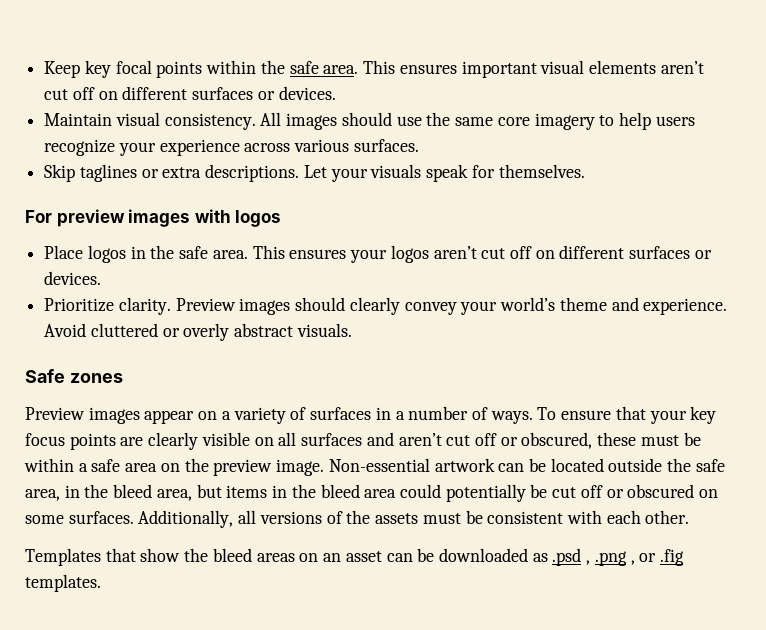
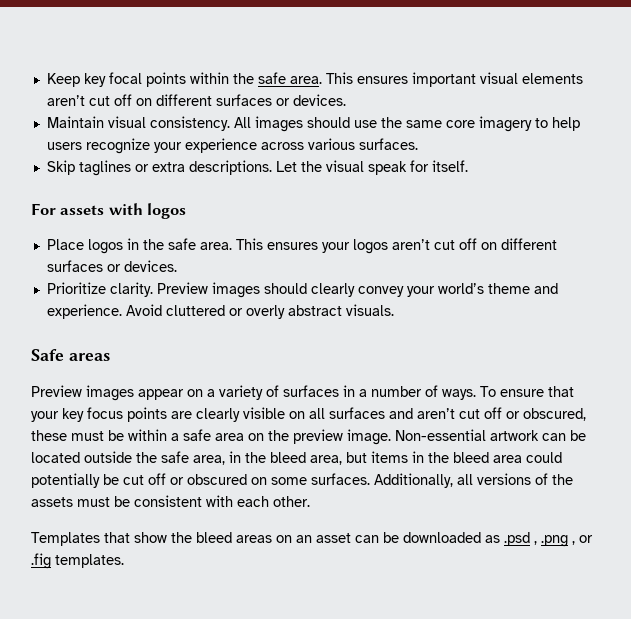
[330,164,422,182] your visuals -> [300,160,364,172] the visual
[498,164,585,178] themselves. -> [431,160,468,172] itself.
[56,209,191,227] preview images -> [60,205,105,215] assets
[69,373,123,383] zones -> [68,353,110,361] areas

